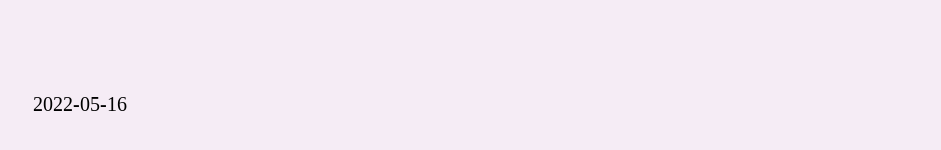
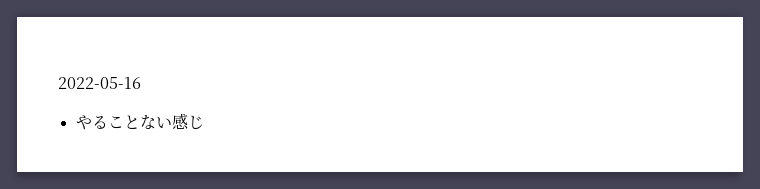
(127, 104) none -> [75,113,204,130] // やることない感じ

